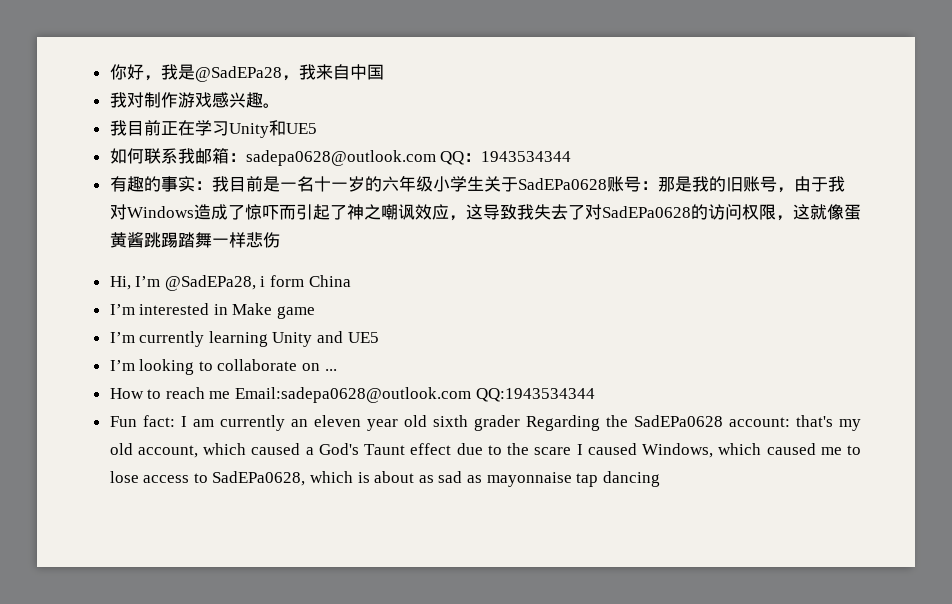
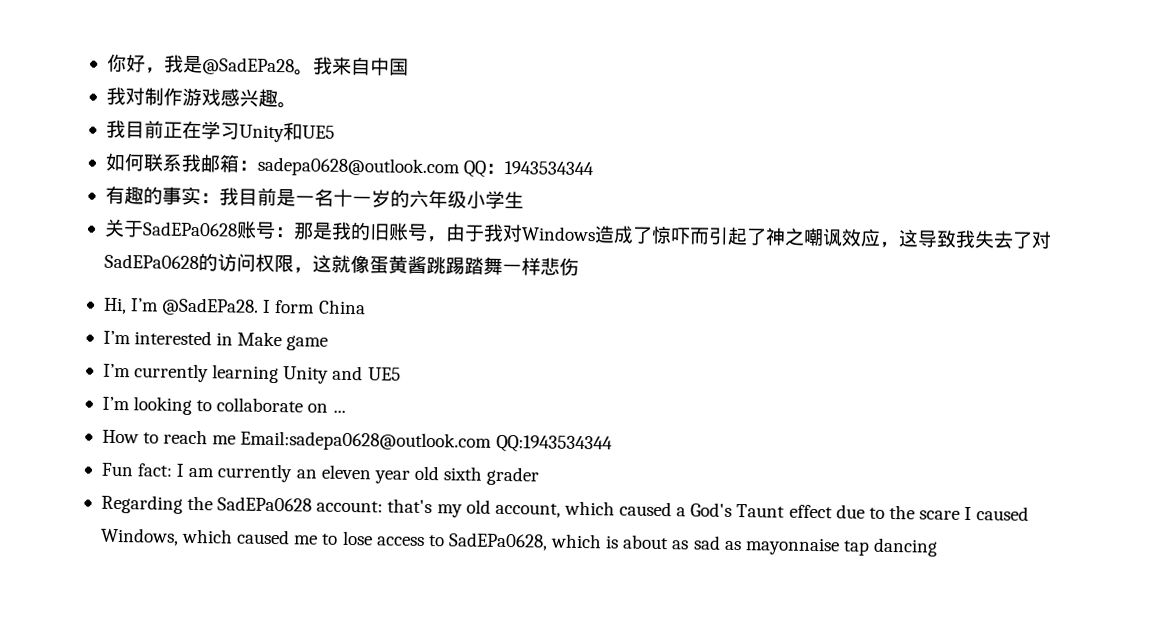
[281,75,299,81] ， -> [293,69,314,76] 。
(484, 183) none -> (524, 200) //
[164,275,266,291] @SadEPa28, i -> [161,297,272,316] @SadEPa28. I
(520, 423) none -> (541, 476) //

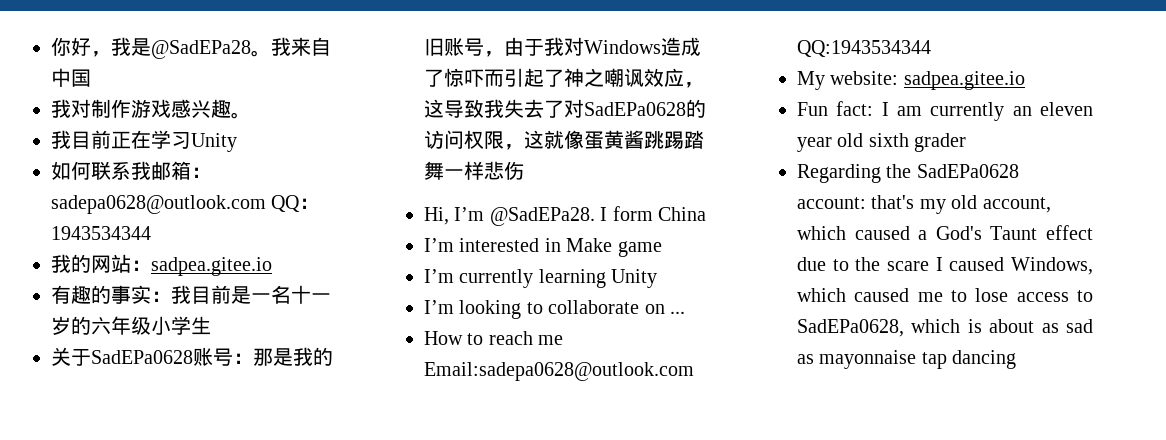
[282,122,335,141] 和UE5 -> (237, 142) none
(595, 168) none -> [51,254,272,276] // 我的网站：sadpea.gitee.io
[332,365,401,381] and UE5 -> (658, 278) none
(613, 444) none -> [797,71,1025,90] // My website: sadpea.gitee.io

